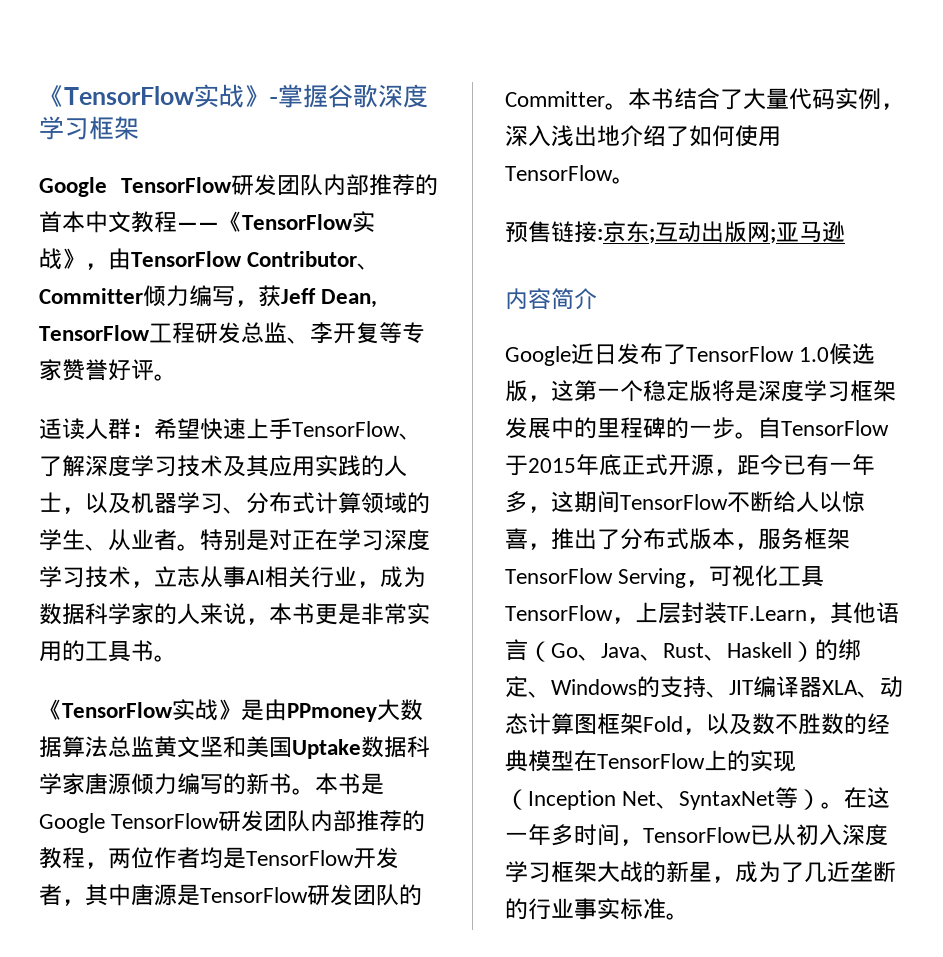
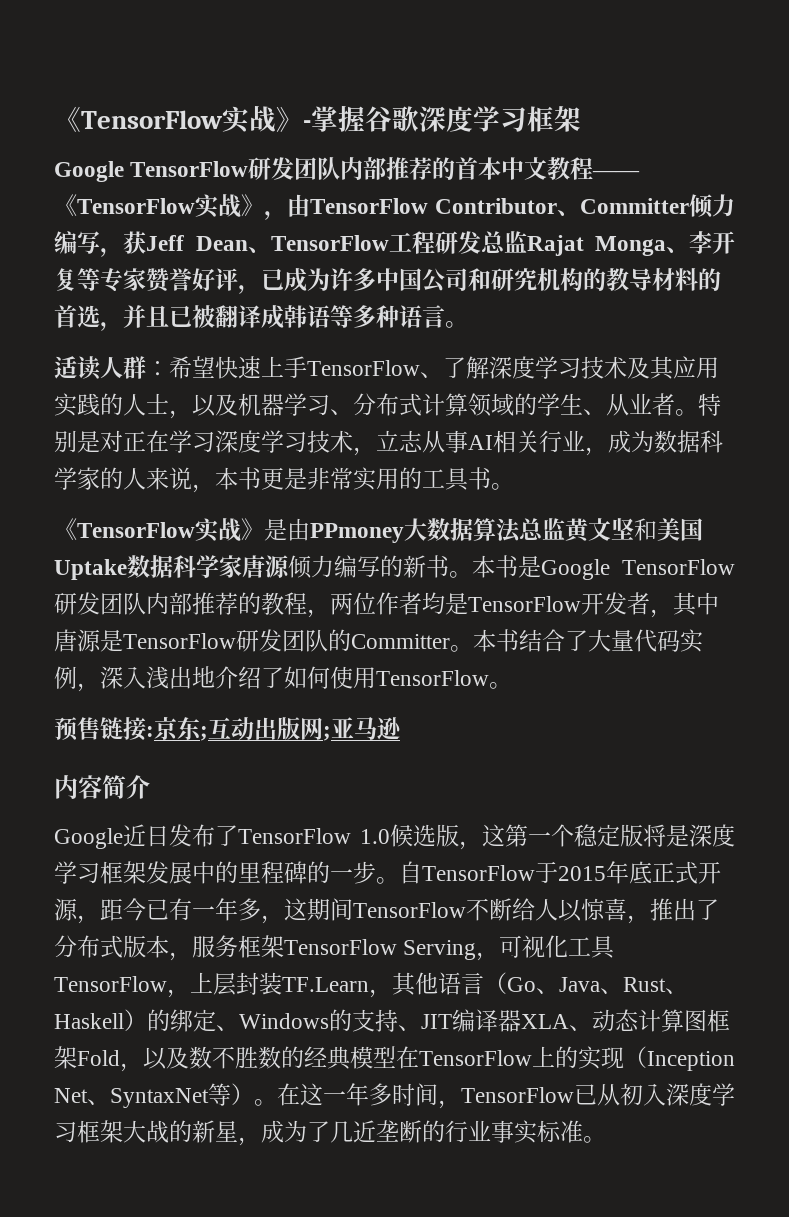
[321,289,378,308] Dean, -> [195,236,271,253] Dean、
(287, 332) none -> [526,235,666,256] Rajat Monga
(154, 370) none -> [238,268,721,294] [54,305,445,331] ，已成为许多中国公司和研究机构的教导材料的首选，并且已被翻译成韩语等多种语言

